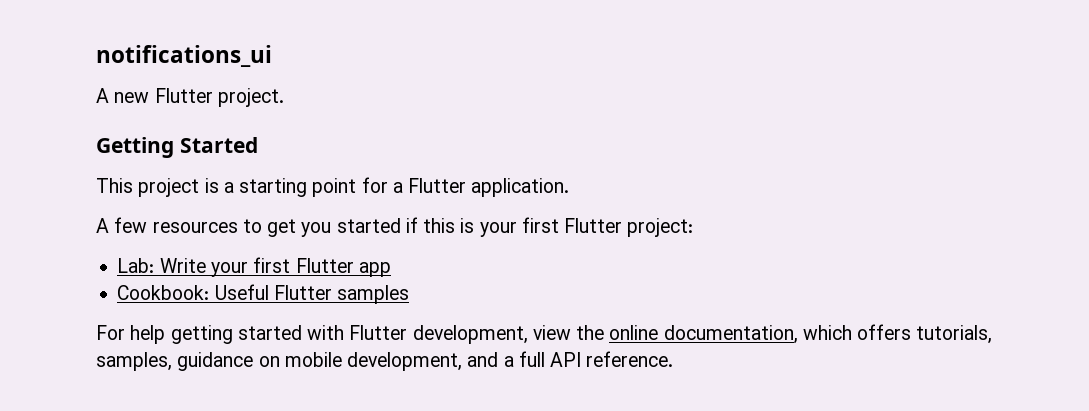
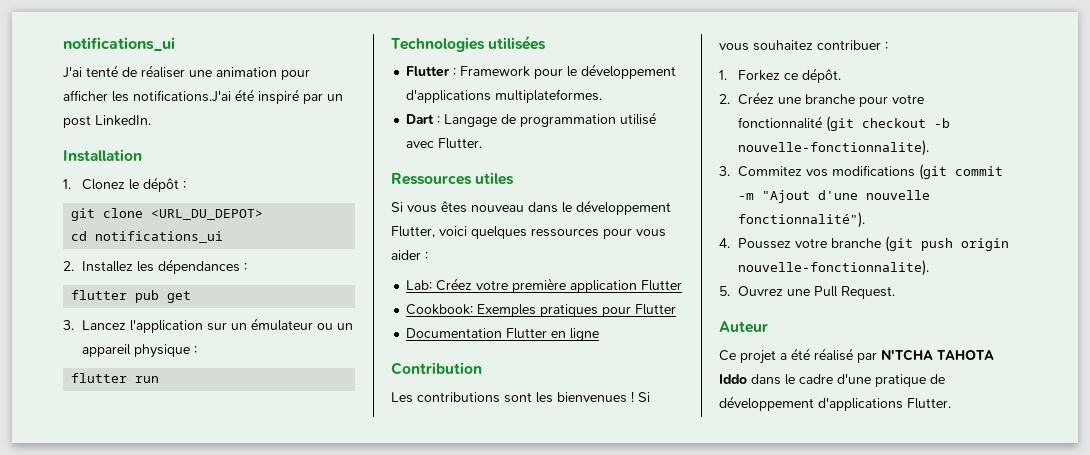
[96,45,272,67] [96,88,284,107] [96,137,258,158] [96,177,570,197] [96,217,694,237] [117,257,391,277] notifications_ui // A new Flutter project. // Getting Started // This project is a starting point for a Flutter application. // A few resources to get you started if this is your first Flutter project: // Lab: Write your first Flutter app -> [63,37,175,52] [63,65,310,80] [63,89,343,104] [63,115,151,128] [63,149,142,162] [63,177,187,192] [71,208,264,221] [71,231,224,243] [63,259,248,274] [71,290,192,303] [63,318,354,333] [82,344,198,358] [71,373,160,383] [391,35,547,52] [406,64,677,79] [406,89,603,103] [406,112,657,127] [406,138,483,149] [391,172,515,185] [391,200,671,215] [391,226,666,239] [391,250,428,260] [406,278,683,293] notifications_ui // J'ai tenté de réaliser une animation pour afficher les notifications.J'ai été inspiré par un post LinkedIn. // Installation // 1. Clonez le dépôt : // git clone <URL_DU_DEPOT> // cd notifications_ui // 2. Installez les dépendances : // flutter pub get // 3. Lancez l'application sur un émulateur ou un appareil physique : // flutter run // Technologies utilisées // Flutter : Framework pour le développement d'applications multiplateformes. // Dart : Langage de programmation utilisé avec Flutter. // Ressources utiles // Si vous êtes nouveau dans le développement Flutter, voici quelques ressources pour vous aider : // Lab: Créez votre première application Flutter
[214,284,410,304] [96,324,993,344] [96,351,674,371] Useful Flutter samples // For help getting started with Flutter development, view the online documentation, which offers tutorials, samples, guidance on mobile development, and a full API reference. -> [477,304,677,317] [406,328,600,341] [391,362,482,375] [391,391,650,403] [719,40,888,51] [719,68,842,83] [719,92,925,107] [738,116,951,132] [738,140,930,156] [719,164,1004,180] [738,190,931,203] [738,212,866,228] [719,236,1010,252] [738,260,930,276] [719,286,896,299] [719,321,768,333] [719,348,994,364] [719,374,945,387] [719,396,951,411] Exemples pratiques pour Flutter // Documentation Flutter en ligne // Contribution // Les contributions sont les bienvenues ! Si vous souhaitez contribuer : // 1. Forkez ce dépôt. // 2. Créez une branche pour votre fonctionnalité (git checkout -b nouvelle-fonctionnalite). // 3. Commitez vos modifications (git commit -m "Ajout d'une nouvelle fonctionnalité"). // 4. Poussez votre branche (git push origin nouvelle-fonctionnalite). // 5. Ouvrez une Pull Request. // Auteur // Ce projet a été réalisé par N'TCHA TAHOTA Iddo dans le cadre d'une pratique de développement d'applications Flutter.

